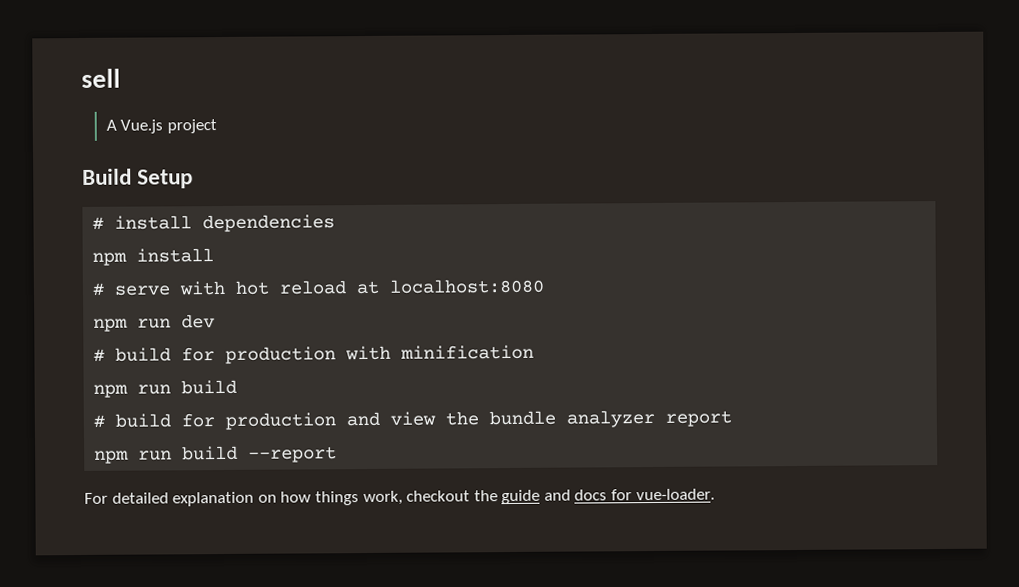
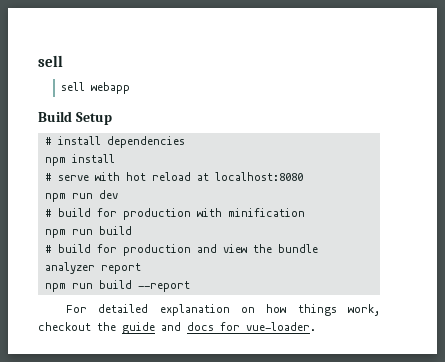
[105,119,217,134] A Vue.js project -> [60,82,130,94] sell webapp

